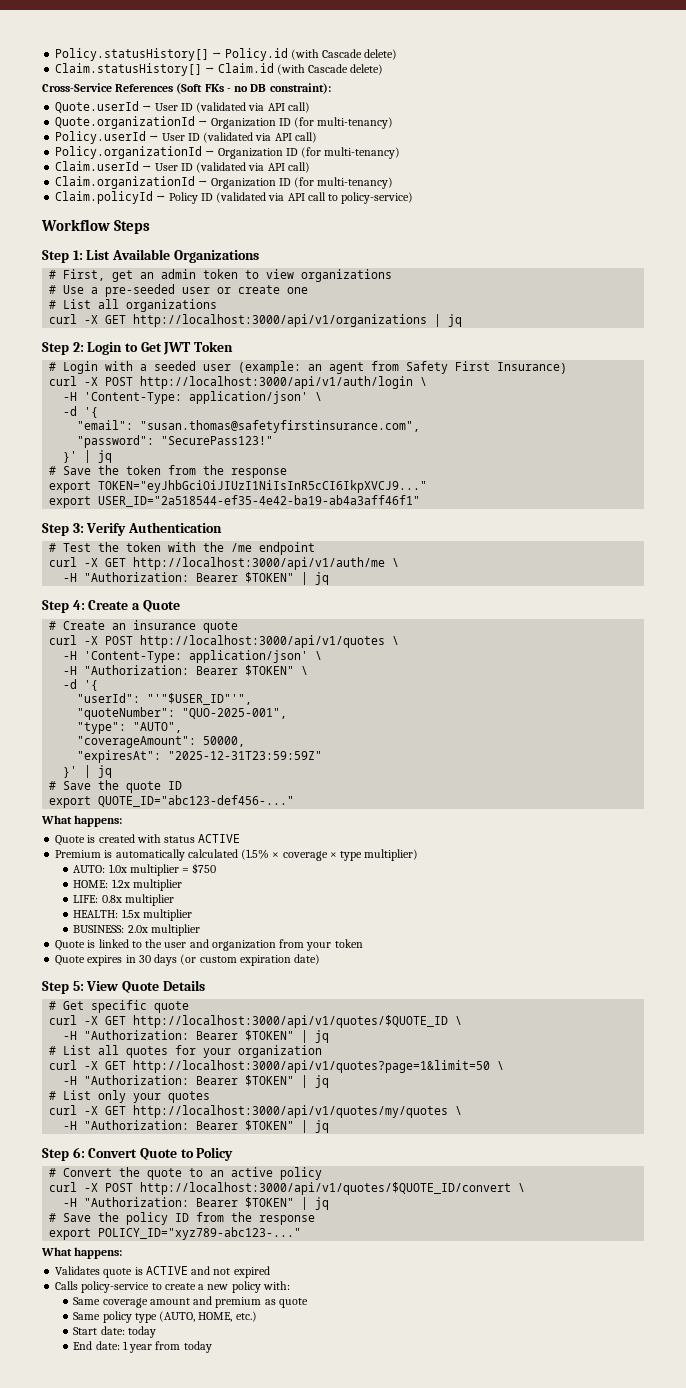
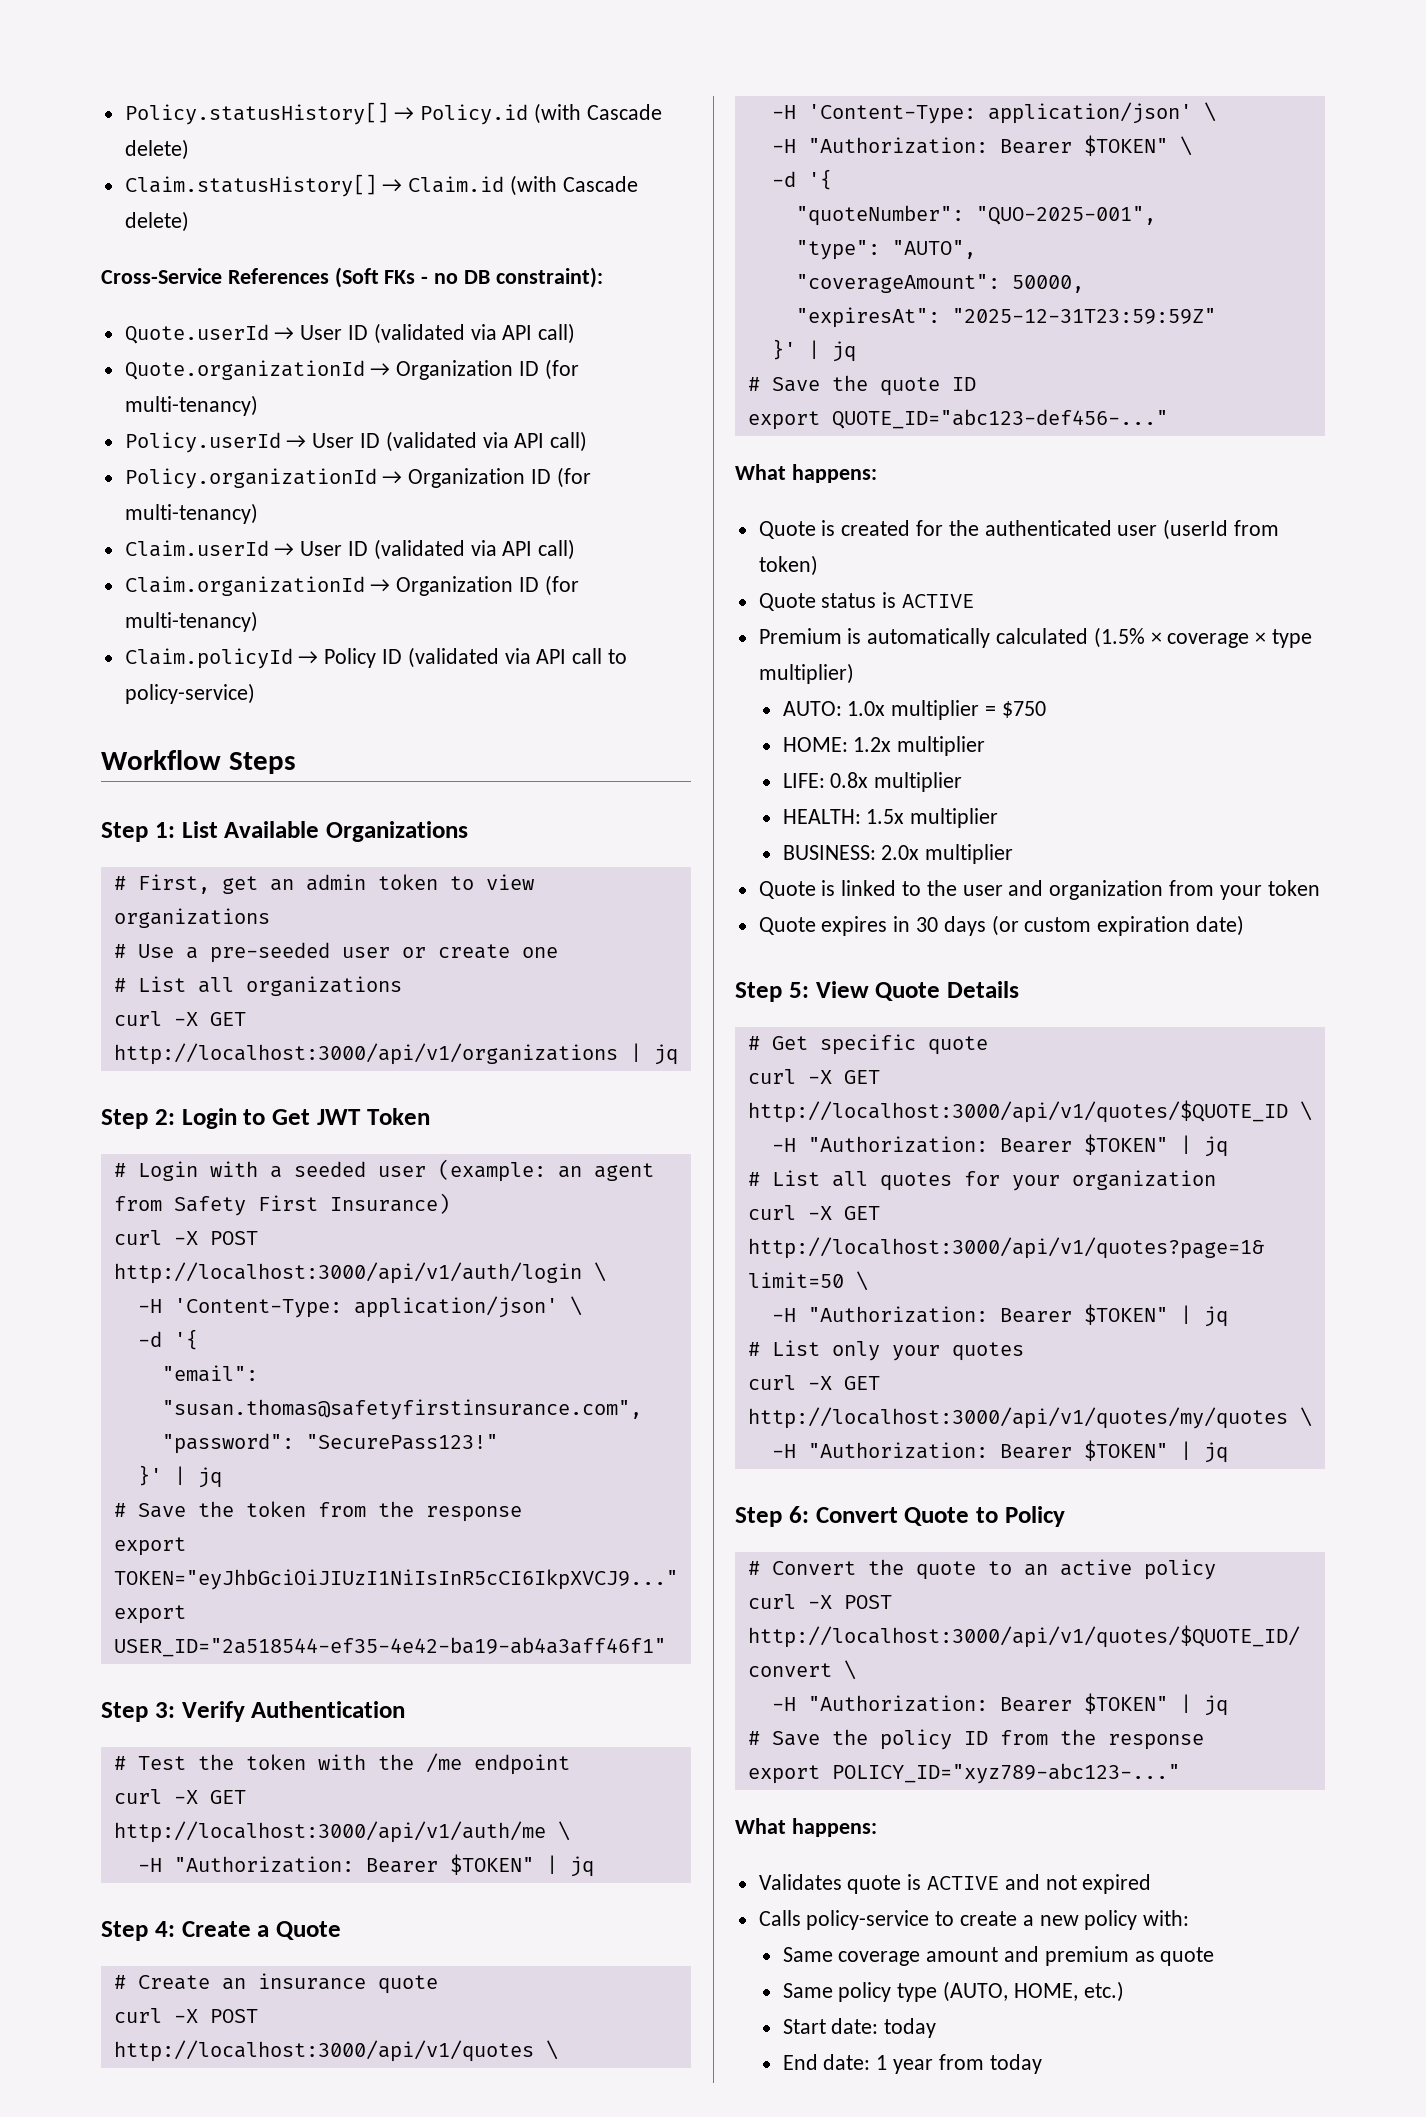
[77,693,253,705] // "userId": "'"$USER_ID"'", -> (832, 179) none
[136,834,196,843] with status -> [916,519,1280,540] [758,555,818,576] [758,592,897,611] for the authenticated user (userId from token) // Quote status is

